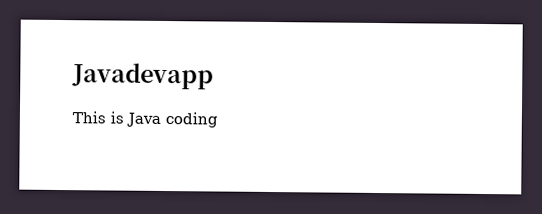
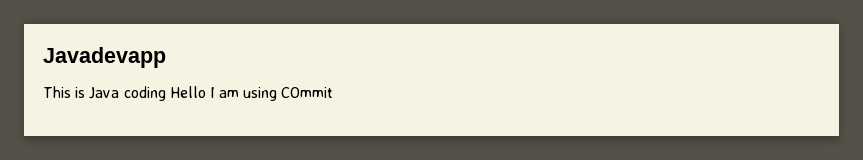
(218, 120) none -> [169,86,334,101] Hello I am using COmmit

